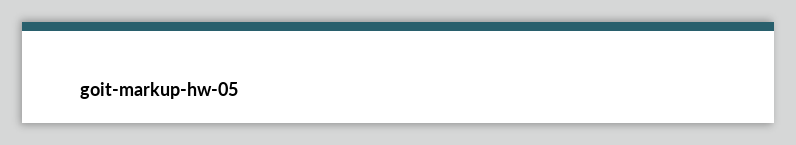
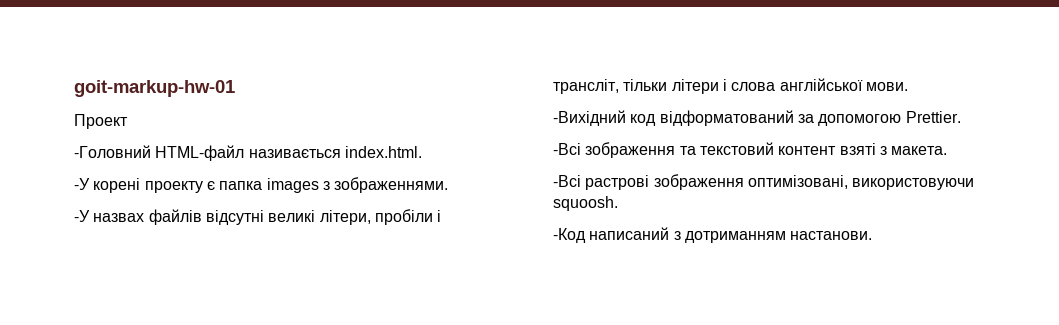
[80,82,238,99] goit-markup-hw-05 -> [74,80,235,97] [74,114,128,129] [74,145,422,161] [74,177,449,193] [74,209,442,225] [553,78,908,94] [553,110,961,126] [553,142,948,158] [553,174,975,190] [553,196,618,211] [553,227,873,243] goit-markup-hw-01 // Проект // -Головний HTML-файл називається index.html. // -У корені проекту є папка images з зображеннями. // -У назвах файлів відсутні великі літери, пробіли і трансліт, тільки літери і слова англійської мови. // -Вихідний код відформатований за допомогою Prettier. // -Всі зображення та текстовий контент взяті з макета. // -Всі растрові зображення оптимізовані, використовуючи squoosh. // -Код написаний з дотриманням настанови.

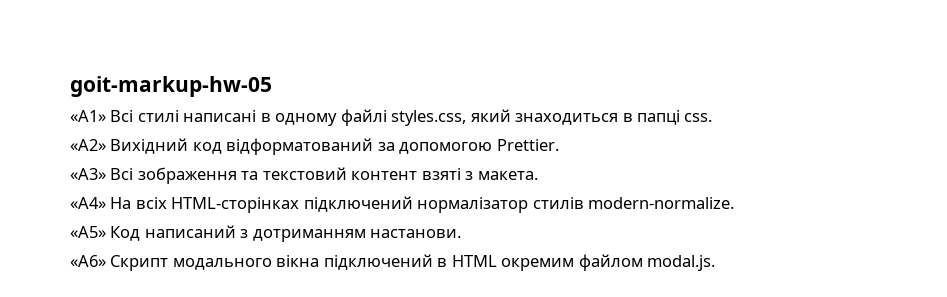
[74,80,235,97] [74,114,128,129] [74,145,422,161] [74,177,449,193] [74,209,442,225] [553,78,908,94] [553,110,626,126] goit-markup-hw-01 // Проект // -Головний HTML-файл називається index.html. // -У корені проекту є папка images з зображеннями. // -У назвах файлів відсутні великі літери, пробіли і трансліт, тільки літери і слова англійської мови. // -Вихідний -> [70,76,272,97] [70,109,713,126] [70,138,189,154] goit-markup-hw-05 // «A1» Всі стилі написані в одному файлі styles.css, який знаходиться в папці css. // «A2» Вихідний
[553,143,581,155] -Всі -> [70,168,134,180] «A3» Всі
[553,174,975,190] [553,196,618,211] [553,227,873,243] -Всі растрові зображення оптимізовані, використовуючи squoosh. // -Код написаний з дотриманням настанови. -> [70,196,735,213] [70,225,462,242] [70,254,716,271] «A4» На всіх HTML-сторінках підключений нормалізатор стилів modern-normalize. // «A5» Код написаний з дотриманням настанови. // «A6» Скрипт модального вікна підключений в HTML окремим файлом modal.js.

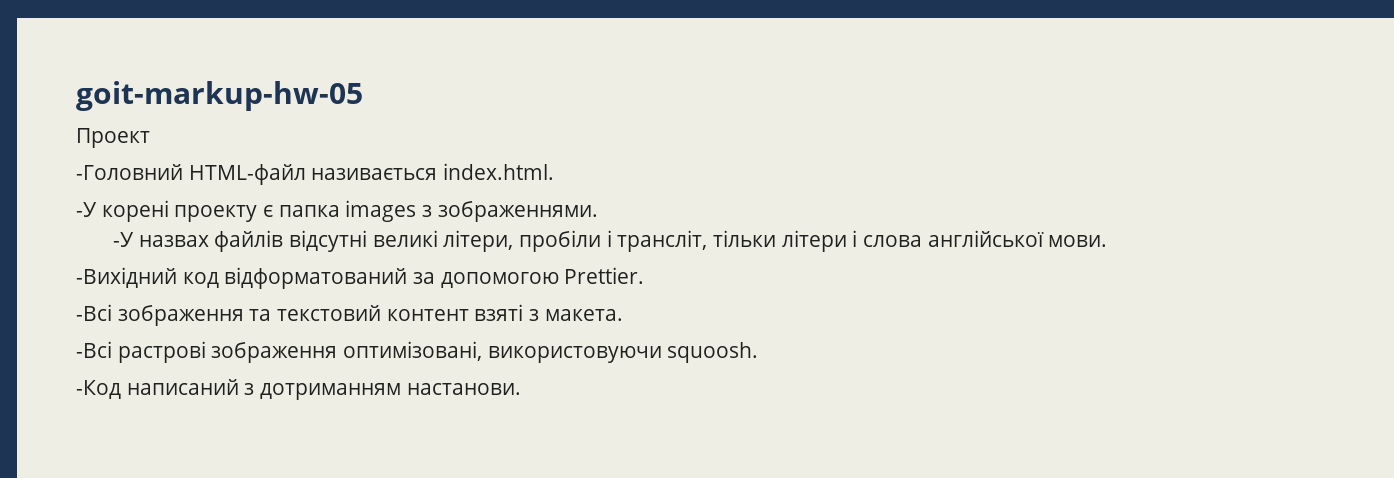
[70,109,713,126] [70,138,189,154] «A1» Всі стилі написані в одному файлі styles.css, який знаходиться в папці css. // «A2» Вихідний -> [76,128,150,148] [76,163,555,185] [76,200,598,222] [113,230,1108,252] [76,267,177,288] Проект // -Головний HTML-файл називається index.html. // -У корені проекту є папка images з зображеннями. // -У назвах файлів відсутні великі літери, пробіли і трансліт, тільки літери і слова англійської мови. // -Вихідний
[70,168,134,180] «A3» Всі -> [76,304,112,321] -Всі
[70,196,735,213] [70,225,462,242] [70,254,716,271] «A4» На всіх HTML-сторінках підключений нормалізатор стилів modern-normalize. // «A5» Код написаний з дотриманням настанови. // «A6» Скрипт модального вікна підключений в HTML окремим файлом modal.js. -> [76,341,759,363] [76,379,521,400] -Всі растрові зображення оптимізовані, використовуючи squoosh. // -Код написаний з дотриманням настанови.

